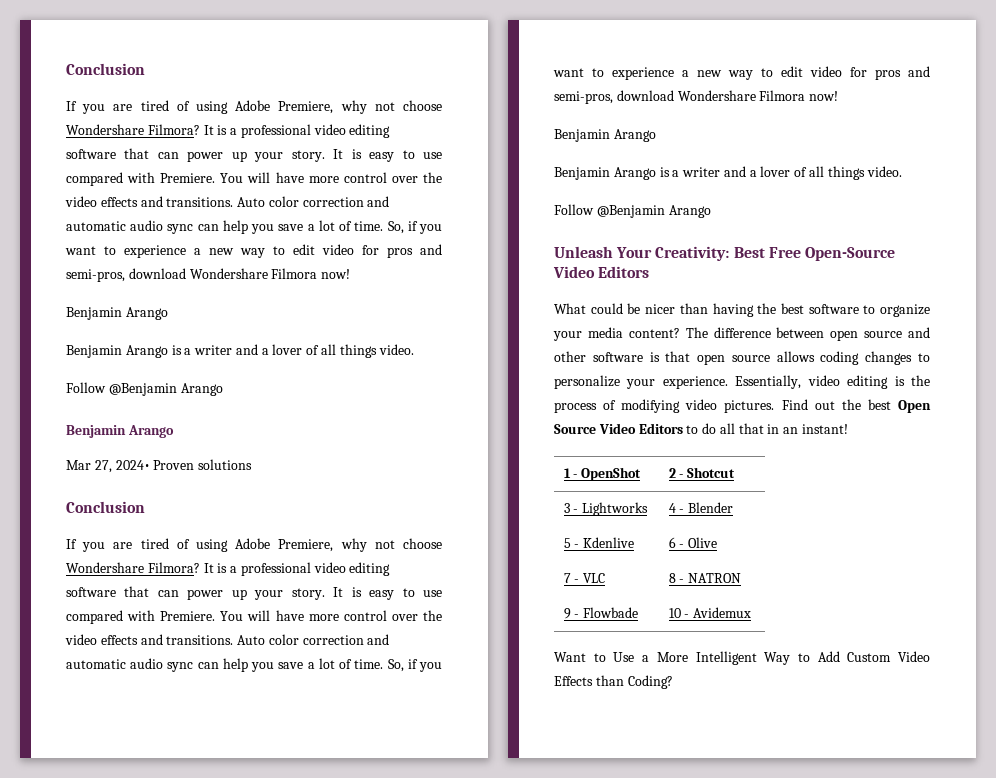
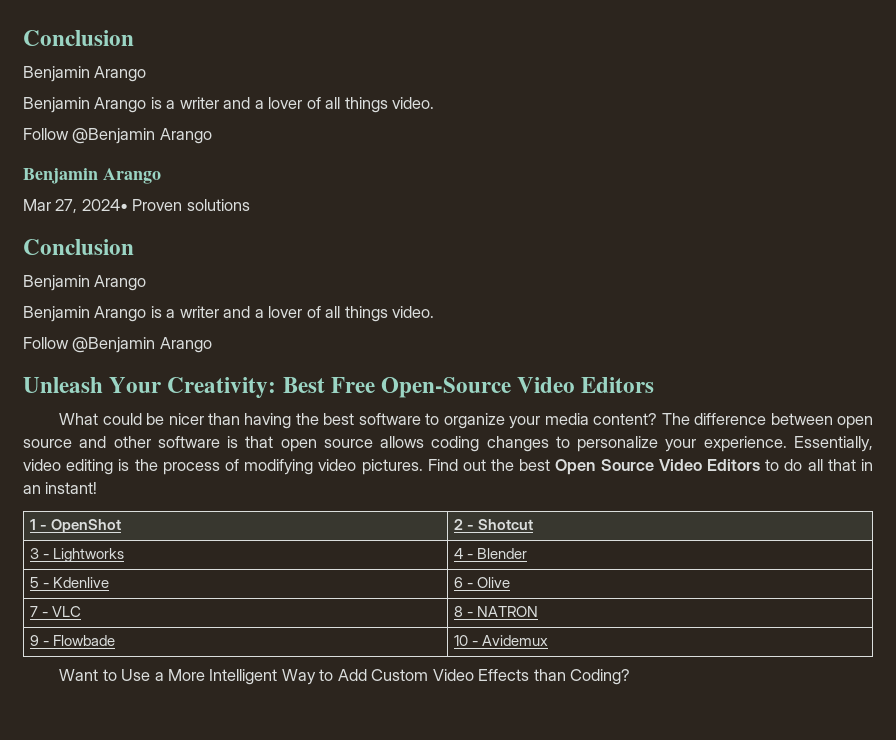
[66,63,145,75] [66,100,442,114] [66,124,391,138] [66,148,442,162] [66,172,442,186] [65,196,390,207] [66,220,442,234] [65,244,442,258] [66,268,351,282] Conclusion // If you are tired of using Adobe Premiere, why not choose Wondershare Filmora? It is a professional video editing software that can power up your story. It is easy to use compared with Premiere. You will have more control over the video effects and transitions. Auto color correction and automatic audio sync can help you save a lot of time. So, if you want to experience a new way to edit video for pros and semi-pros, download Wondershare Filmora now! -> [23,30,134,46] Conclusion
[66,538,442,552] [66,562,391,576] [66,586,442,600] [66,610,442,624] [65,634,390,645] [66,658,442,672] [553,66,930,80] [554,90,839,104] // If you are tired of using Adobe Premiere, why not choose Wondershare Filmora? It is a professional video editing software that can power up your story. It is easy to use compared with Premiere. You will have more control over the video effects and transitions. Auto color correction and automatic audio sync can help you save a lot of time. So, if you want to experience a new way to edit video for pros and semi-pros, download Wondershare Filmora now! -> (134, 247) none

